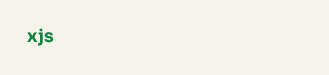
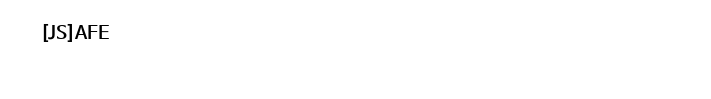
[27,28,54,46] xjs -> [40,23,109,42] [JS]AFE

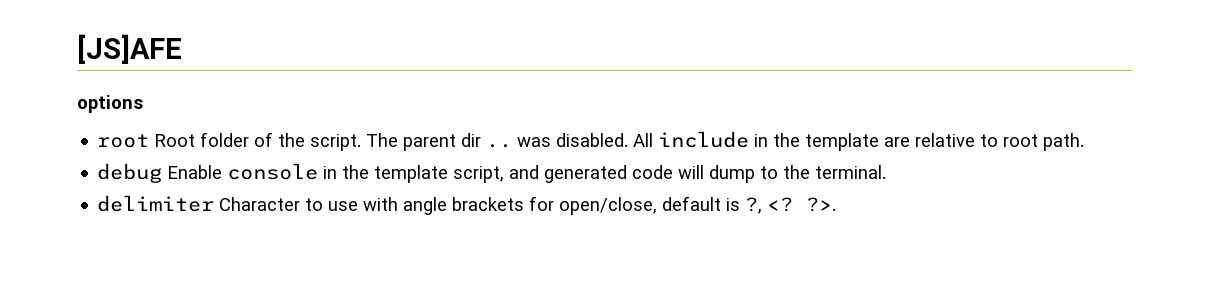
(109, 32) none -> [77,95,143,113] [97,131,1085,151] [97,163,887,183] [97,195,837,215] // options // root Root folder of the script. The parent dir .. was disabled. All include in the template are relative to root path. // debug Enable console in the template script, and generated code will dump to the terminal. // delimiter Character to use with angle brackets for open/close, default is ?, <? ?>.

